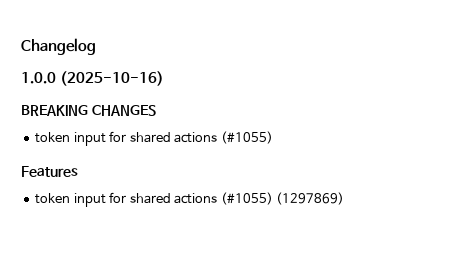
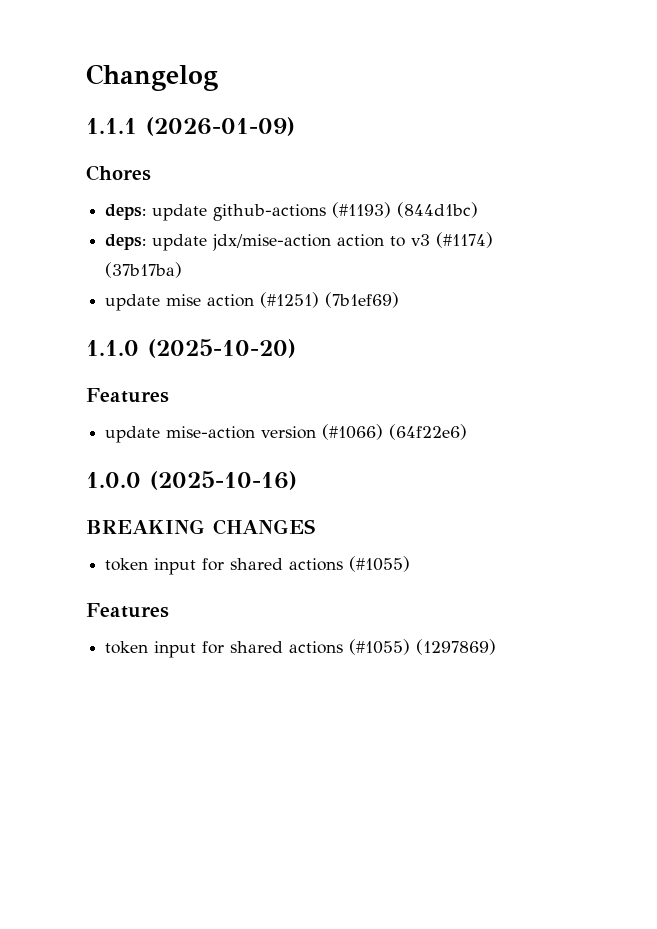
(96, 46) none -> [86,117,295,136] [86,165,151,181] [105,202,479,221] [105,232,494,251] [105,262,183,278] [105,292,400,311] [86,339,296,358] [86,388,169,403] [105,424,468,443] // 1.1.1 (2026-01-09) // Chores // deps: update github-actions (#1193) (844d1bc) // deps: update jdx/mise-action action to v3 (#1174) (37b17ba) // update mise action (#1251) (7b1ef69) // 1.1.0 (2025-10-20) // Features // update mise-action version (#1066) (64f22e6)

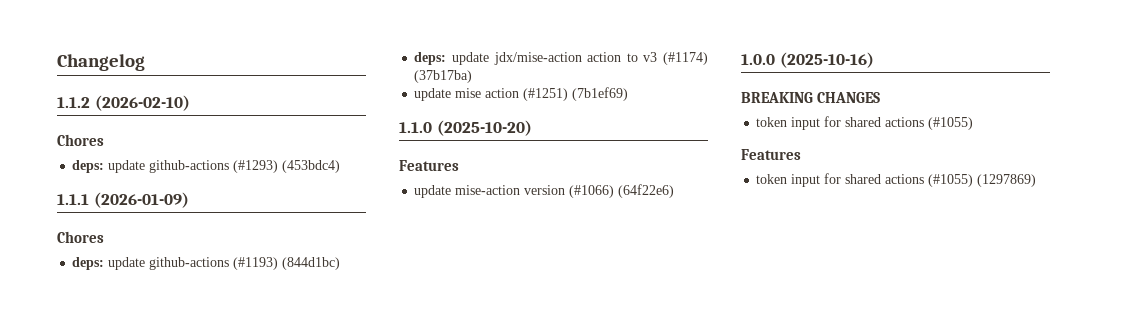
(218, 77) none -> [57,95,190,111] [57,134,104,146] [72,160,341,173] // 1.1.2 (2026-02-10) // Chores // deps: update github-actions (#1293) (453bdc4)

